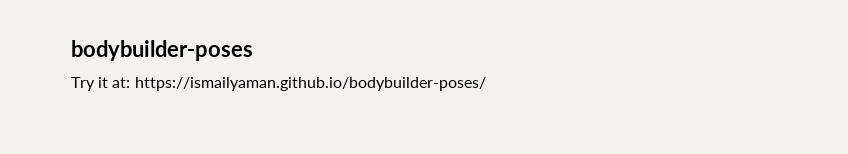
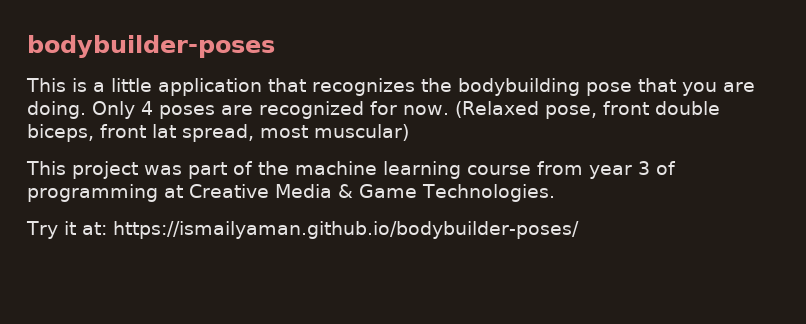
(253, 50) none -> [26,78,755,96] [27,101,720,119] [27,124,409,142] [26,161,676,179] [27,184,555,202] // This is a little application that recognizes the bodybuilding pose that you are doing. Only 4 poses are recognized for now. (Relaxed pose, front double biceps, front lat spread, most muscular) // This project was part of the machine learning course from year 3 of programming at Creative Media & Game Technologies.

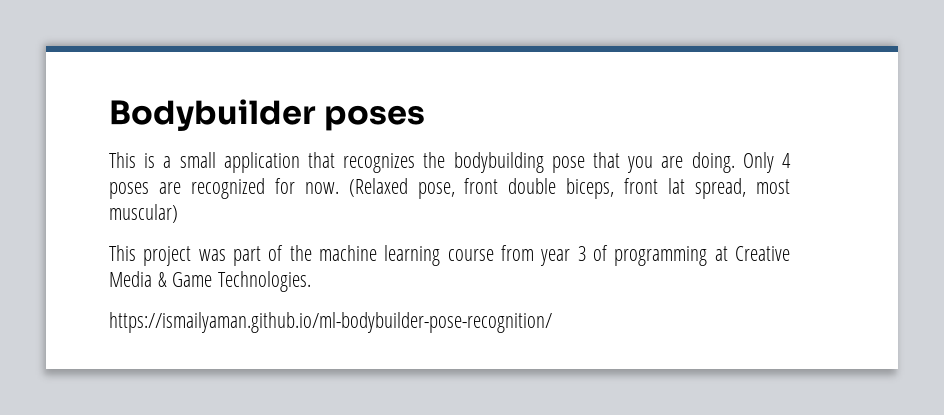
[27,35,275,58] bodybuilder-poses -> [109,99,425,131] Bodybuilder poses
[111,78,152,92] little -> [179,152,216,168] small
[26,221,579,239] Try it at: https://ismailyaman.github.io/bodybuilder-poses/ -> [109,312,552,333] https://ismailyaman.github.io/ml-bodybuilder-pose-recognition/

